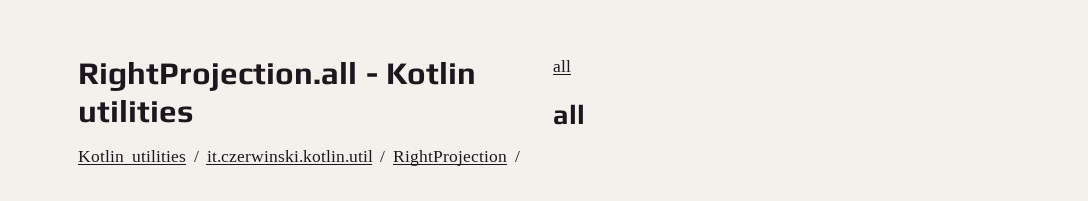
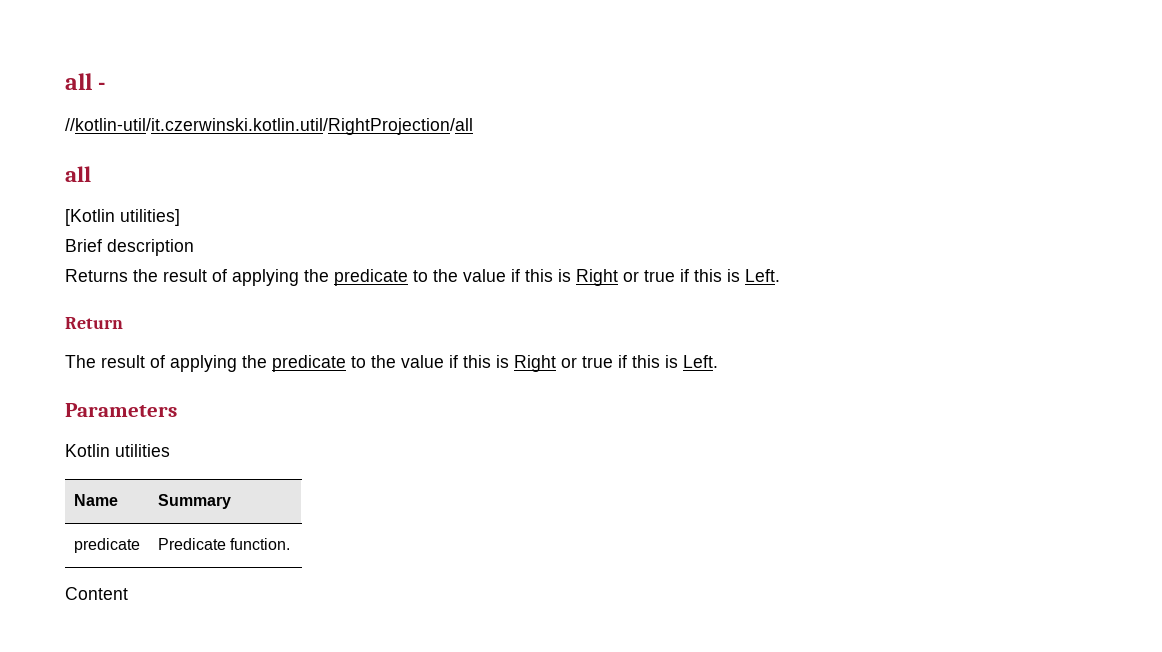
[78,61,357,91] RightProjection.all -> [65,73,92,90] all
[386,61,477,85] [78,99,194,123] [78,150,520,166] [553,60,571,72] [553,104,585,125] Kotlin utilities // Kotlin utilities / it.czerwinski.kotlin.util / RightProjection / all // all -> [65,118,473,135] [65,166,91,182] [65,209,180,226] [65,239,194,256] [65,269,780,286] [65,317,123,329] [65,355,718,372] [65,403,177,417] [65,444,170,457] [73,494,118,506] [157,494,231,509] [73,538,140,553] [157,538,291,550] [65,587,128,600] // //kotlin-util/it.czerwinski.kotlin.util/RightProjection/all // all // [Kotlin utilities] // Brief description // Returns the result of applying the predicate to the value if this is Right or true if this is Left. // Return // The result of applying the predicate to the value if this is Right or true if this is Left. // Parameters // Kotlin utilities // Name | Summary // predicate | Predicate function. // Content

